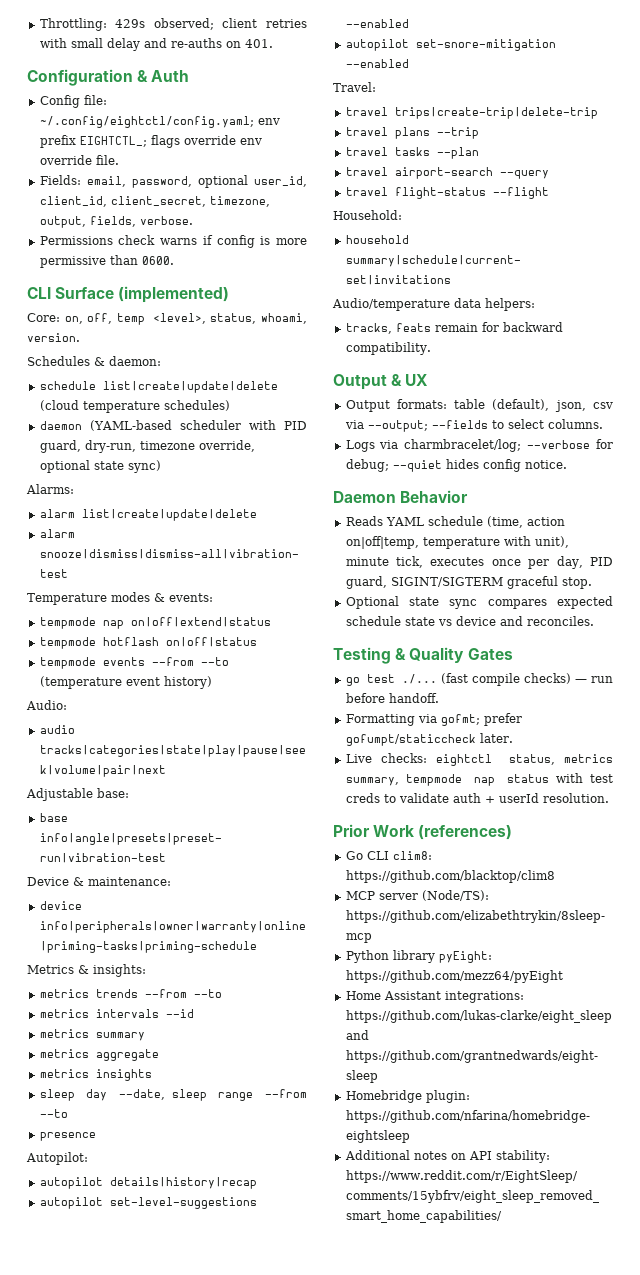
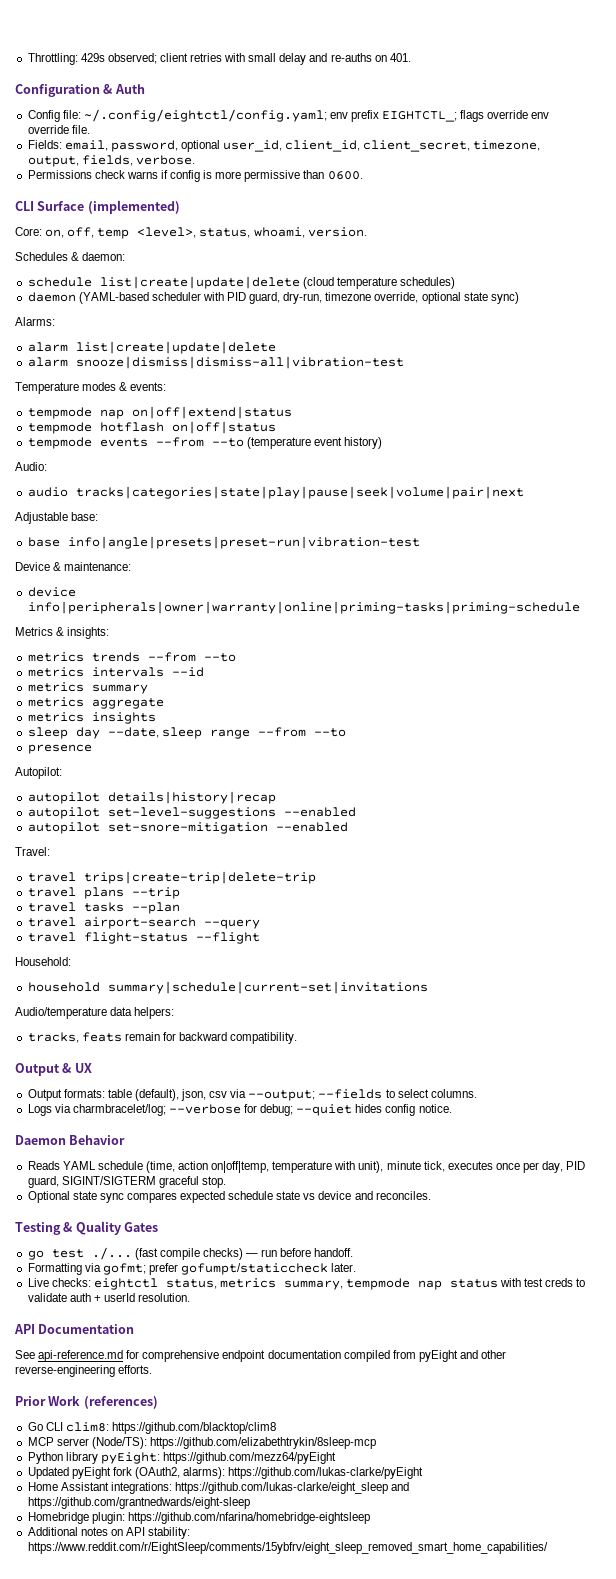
(609, 798) none -> [14,1324,135,1334] [15,1350,507,1362] [15,1365,153,1377] // API Documentation // See api-reference.md for comprehensive endpoint documentation compiled from pyEight and other reverse-engineering efforts.
(563, 976) none -> [27,1467,424,1479] // Updated pyEight fork (OAuth2, alarms): https://github.com/lukas-clarke/pyEight

